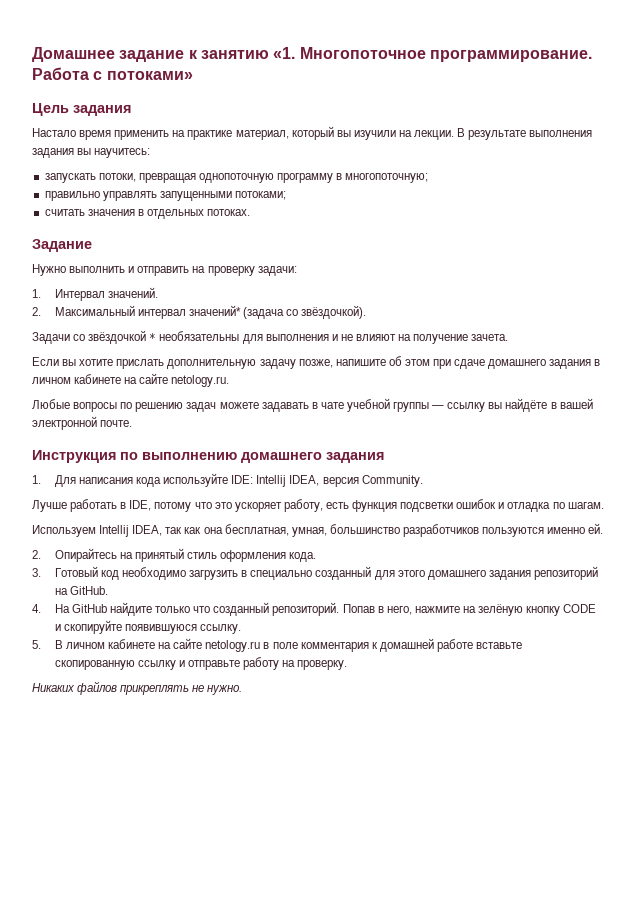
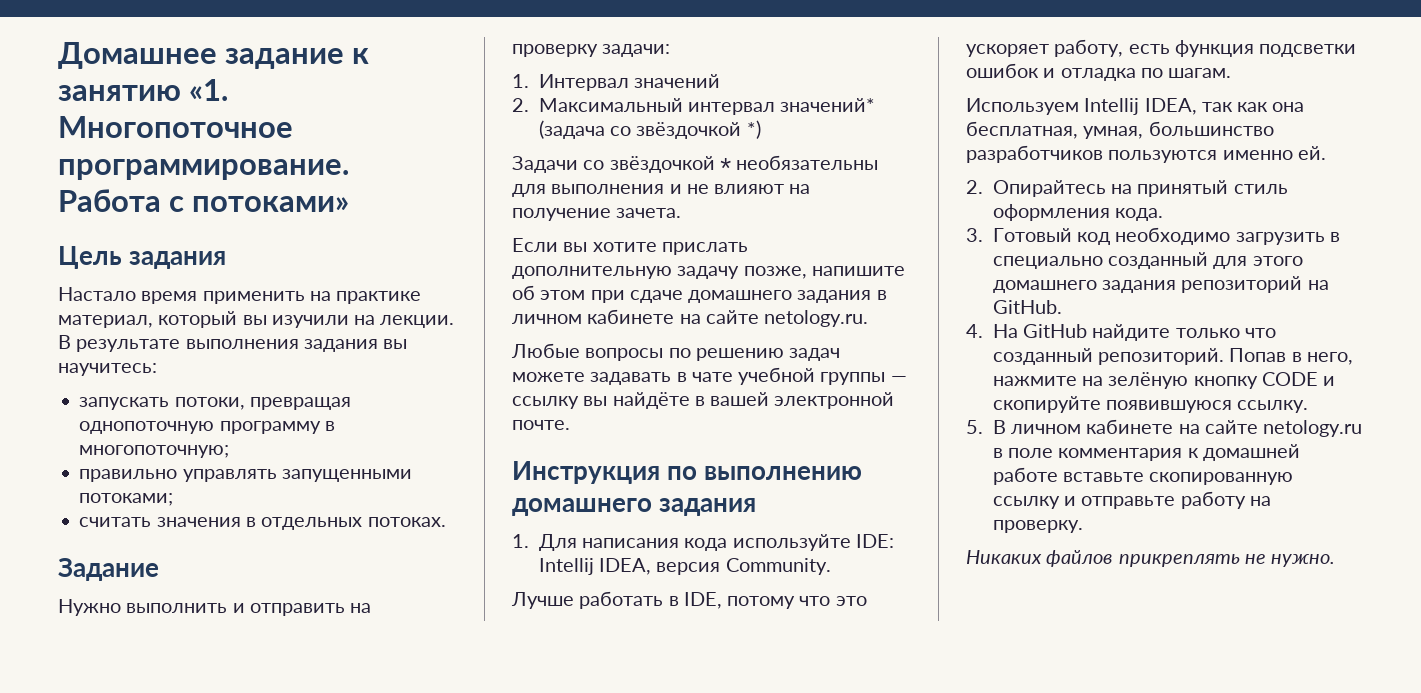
[107,287,158,298] значений. -> [634,74,721,88] значений
[301,305,367,319] звёздочкой). -> [636,120,761,139] звёздочкой *)

